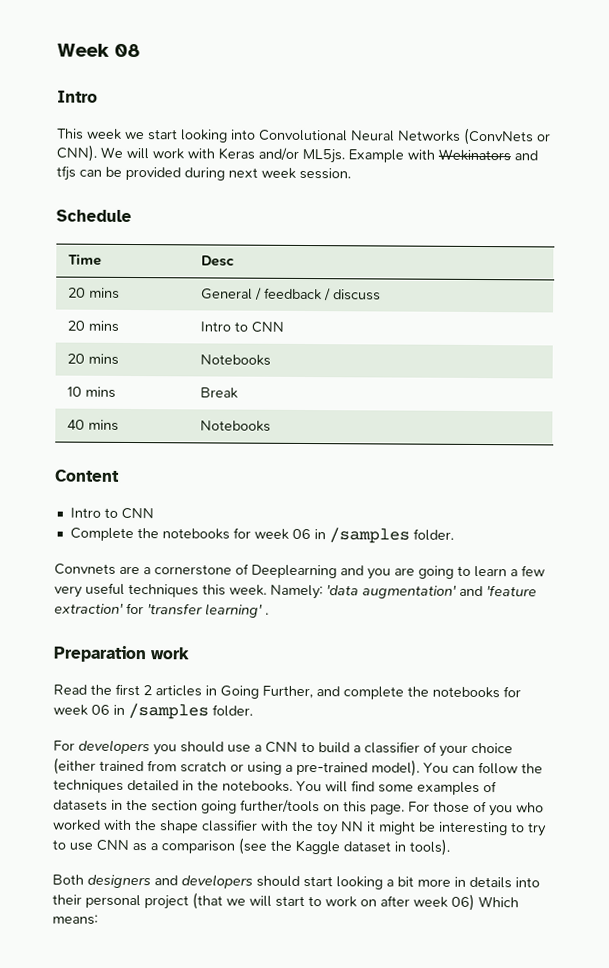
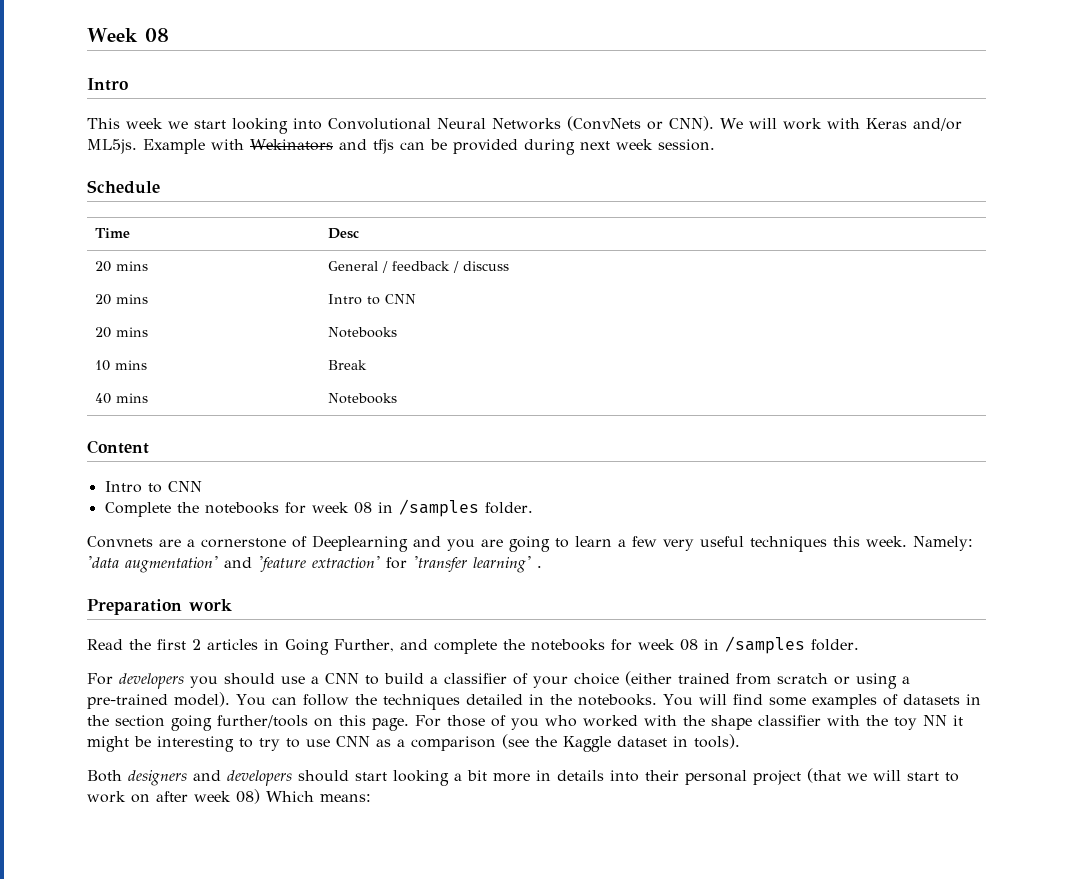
[291,528,311,540] 06 -> [353,502,372,514] 08
[91,704,110,715] 06 -> [680,639,698,651] 08
[451,893,475,911] 06) -> [236,789,260,804] 08)

